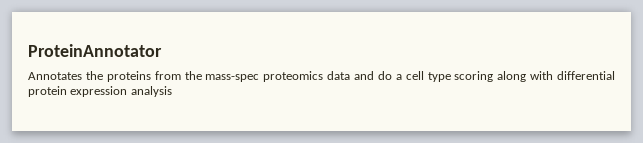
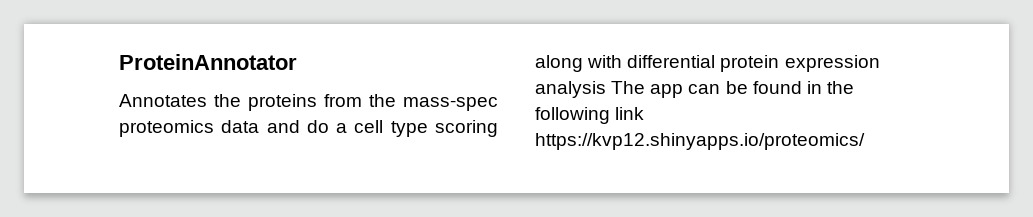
(172, 91) none -> [611,81,854,98] [535,107,645,124] [535,133,865,150] The app can be found in the following link https://kvp12.shinyapps.io/proteomics/

